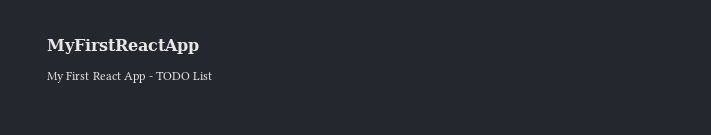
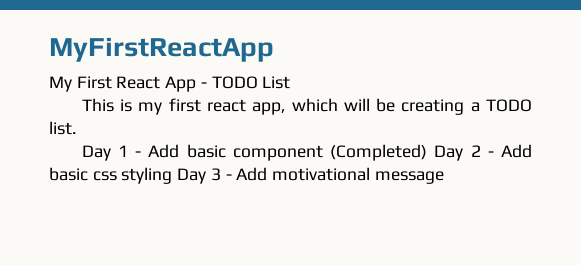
(213, 76) none -> [81,98,533,115] [49,121,76,135] [81,144,532,161] [49,167,444,184] // This is my first react app, which will be creating a TODO list. // Day 1 - Add basic component (Completed) Day 2 - Add basic css styling Day 3 - Add motivational message

